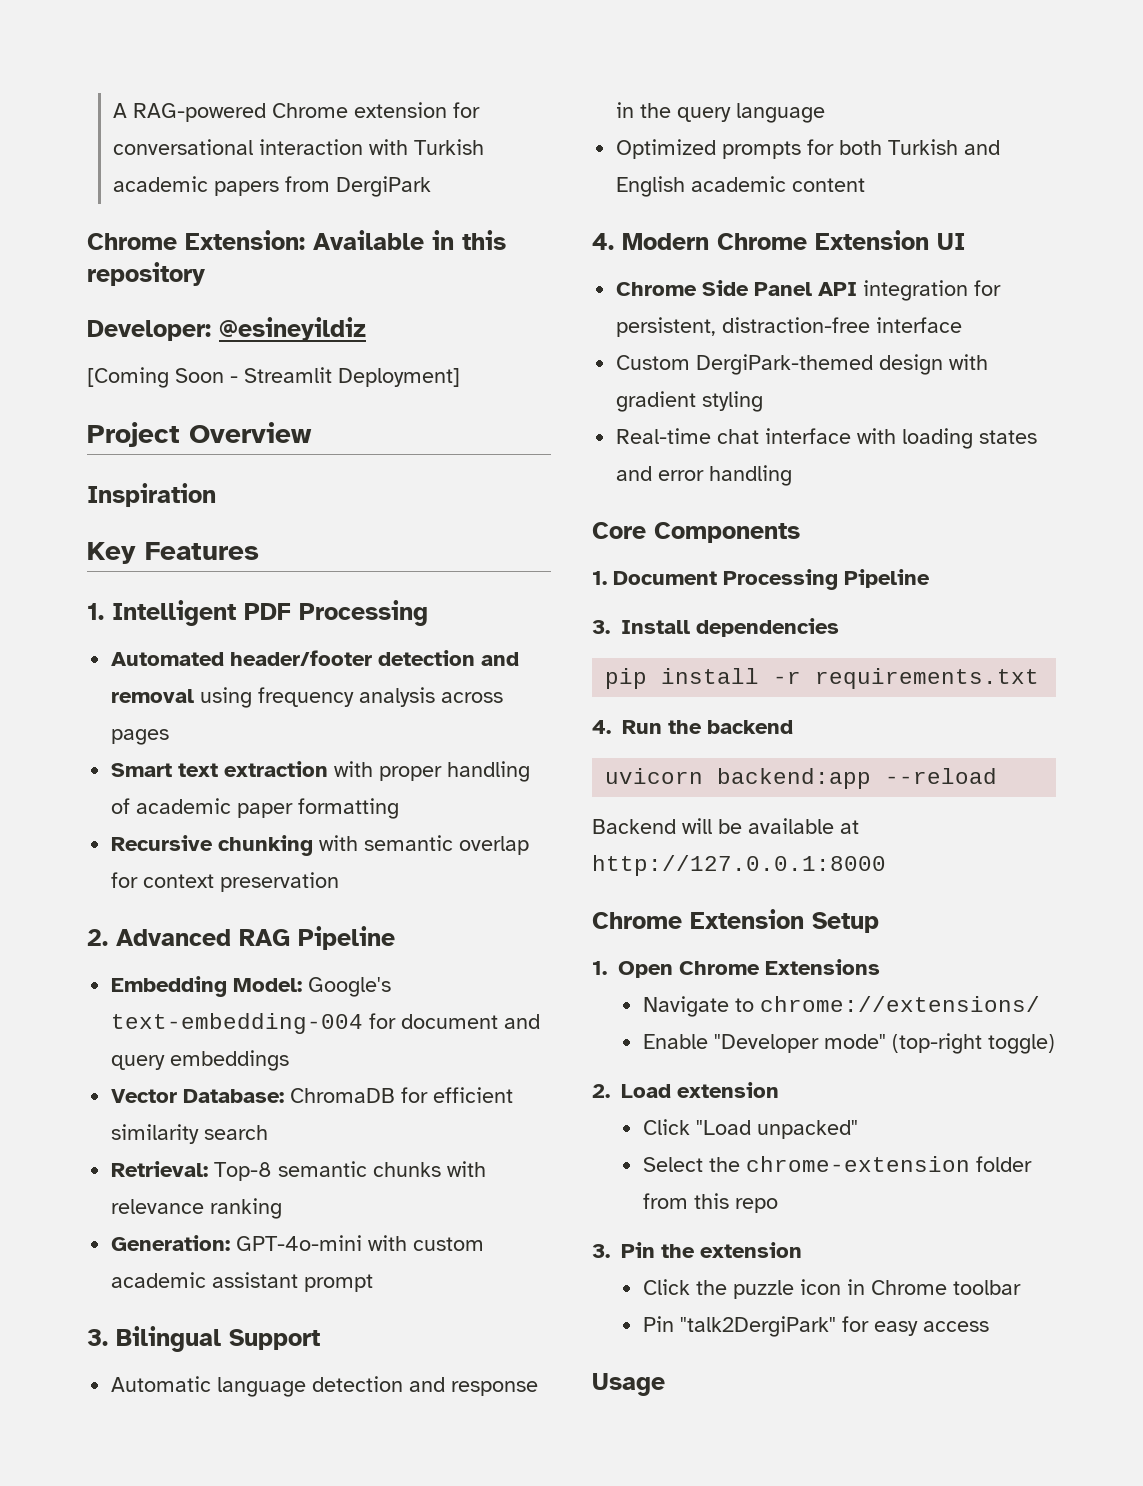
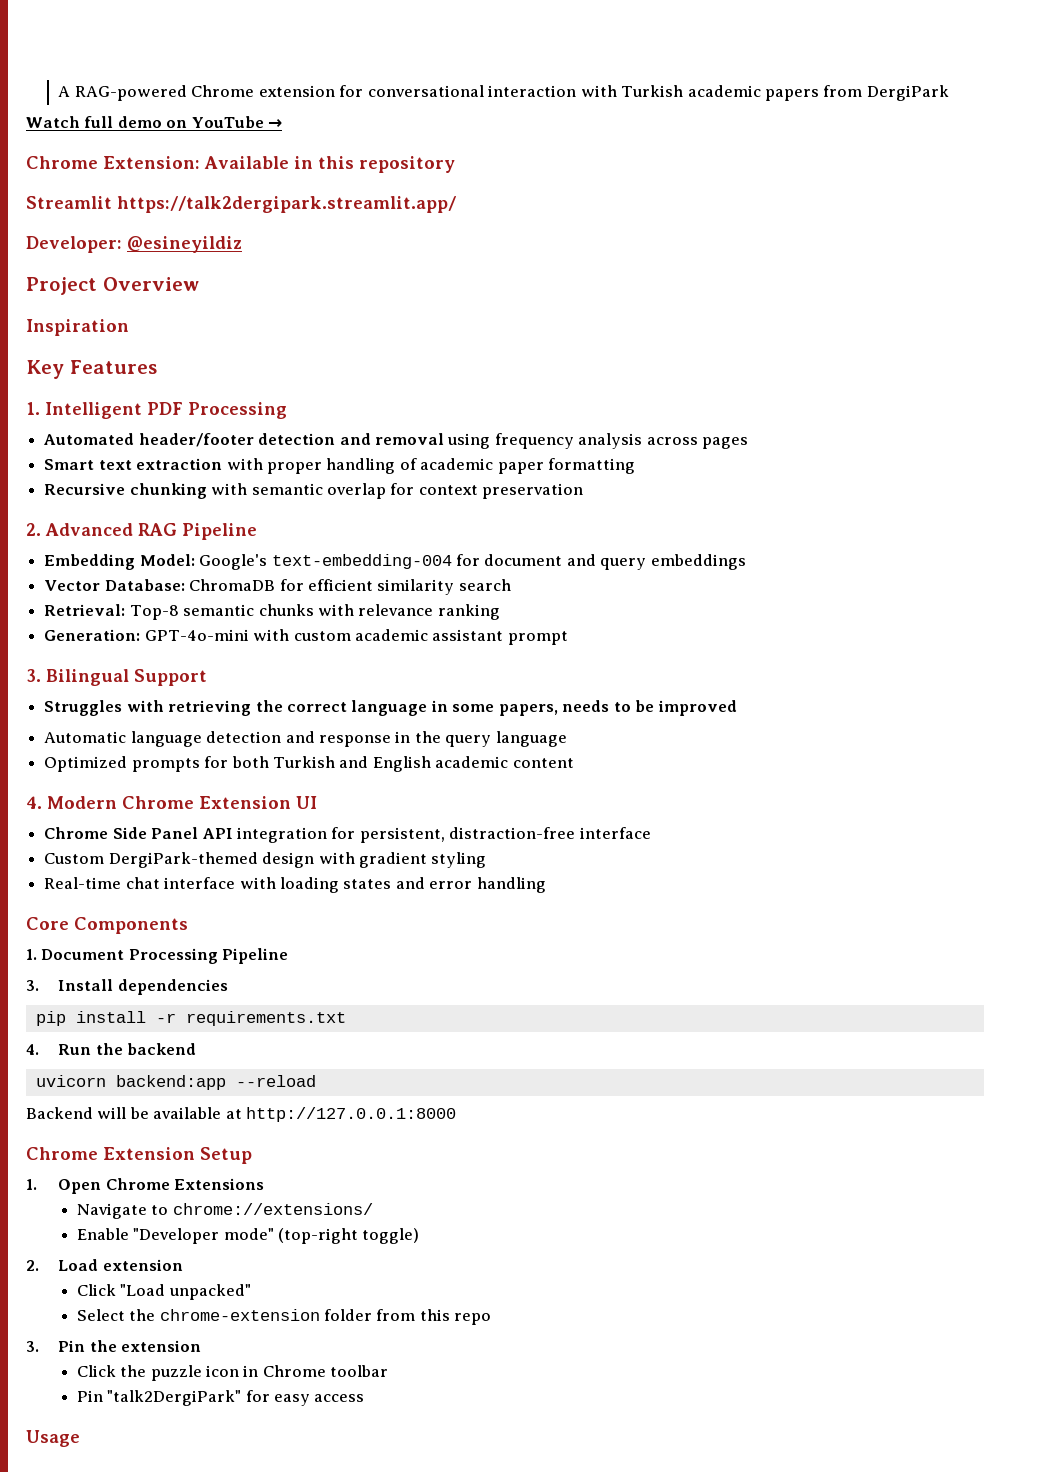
(432, 186) none -> [26,116,283,128] // Watch full demo on YouTube →
(205, 274) none -> [26,196,456,213] // Streamlit https://talk2dergipark.streamlit.app/
[87,367,460,388] // [Coming Soon - Streamlit Deployment] -> (242, 244) none
(320, 1339) none -> [44,700,737,716] // Struggles with retrieving the correct language in some papers, needs to be improved

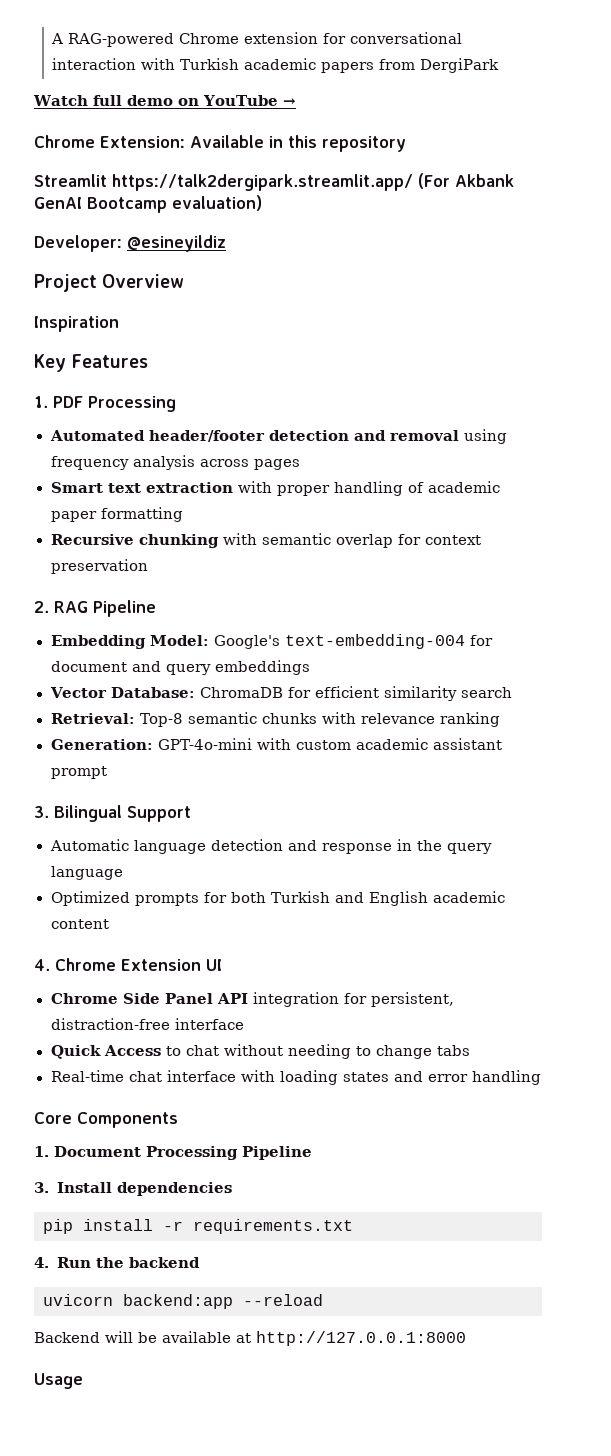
(456, 204) none -> [417,173,514,189] [34,195,262,213] (For Akbank GenAI Bootcamp evaluation)
[45,402,142,419] Intelligent -> (48, 402) none
[45,523,133,536] Advanced -> (49, 607) none
[44,700,737,716] // Struggles with retrieving the correct language in some papers, needs to be improved -> (191, 814) none
[47,796,117,809] Modern -> (50, 965) none
[44,852,487,868] Custom DergiPark-themed design with gradient styling -> [50,1044,470,1059] Quick Access to chat without needing to change tabs
[26,1147,252,1164] [26,1178,265,1194] [76,1203,373,1219] [76,1228,420,1244] [26,1259,183,1271] [76,1284,251,1300] [76,1309,492,1325] [26,1340,202,1352] [76,1365,389,1381] [76,1390,365,1406] // Chrome Extension Setup // 1. Open Chrome Extensions // Navigate to chrome://extensions/ // Enable "Developer mode" (top-right toggle) // 2. Load extension // Click "Load unpacked" // Select the chrome-extension folder from this repo // 3. Pin the extension // Click the puzzle icon in Chrome toolbar // Pin "talk2DergiPark" for easy access -> (466, 1338) none

